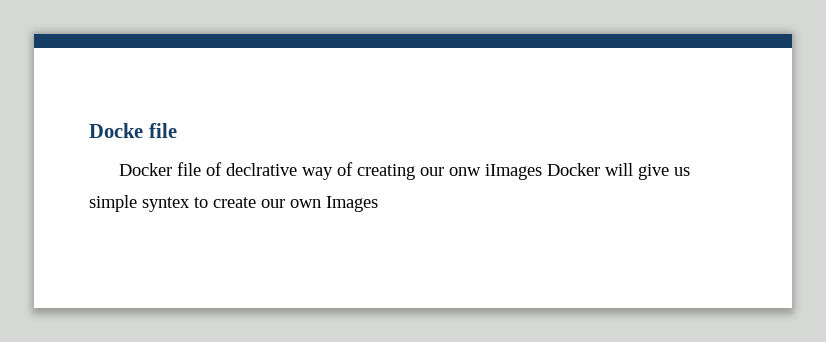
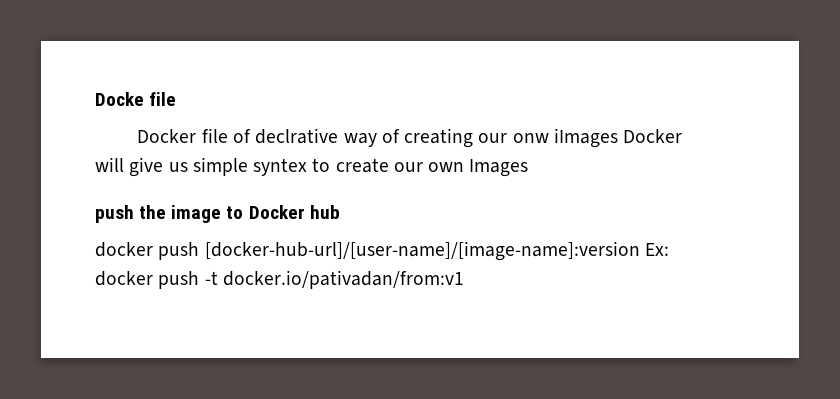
(378, 204) none -> [95,205,340,223] [95,241,669,261] [95,270,464,289] // push the image to Docker hub // docker push [docker-hub-url]/[user-name]/[image-name]:version Ex: docker push -t docker.io/pativadan/from:v1

